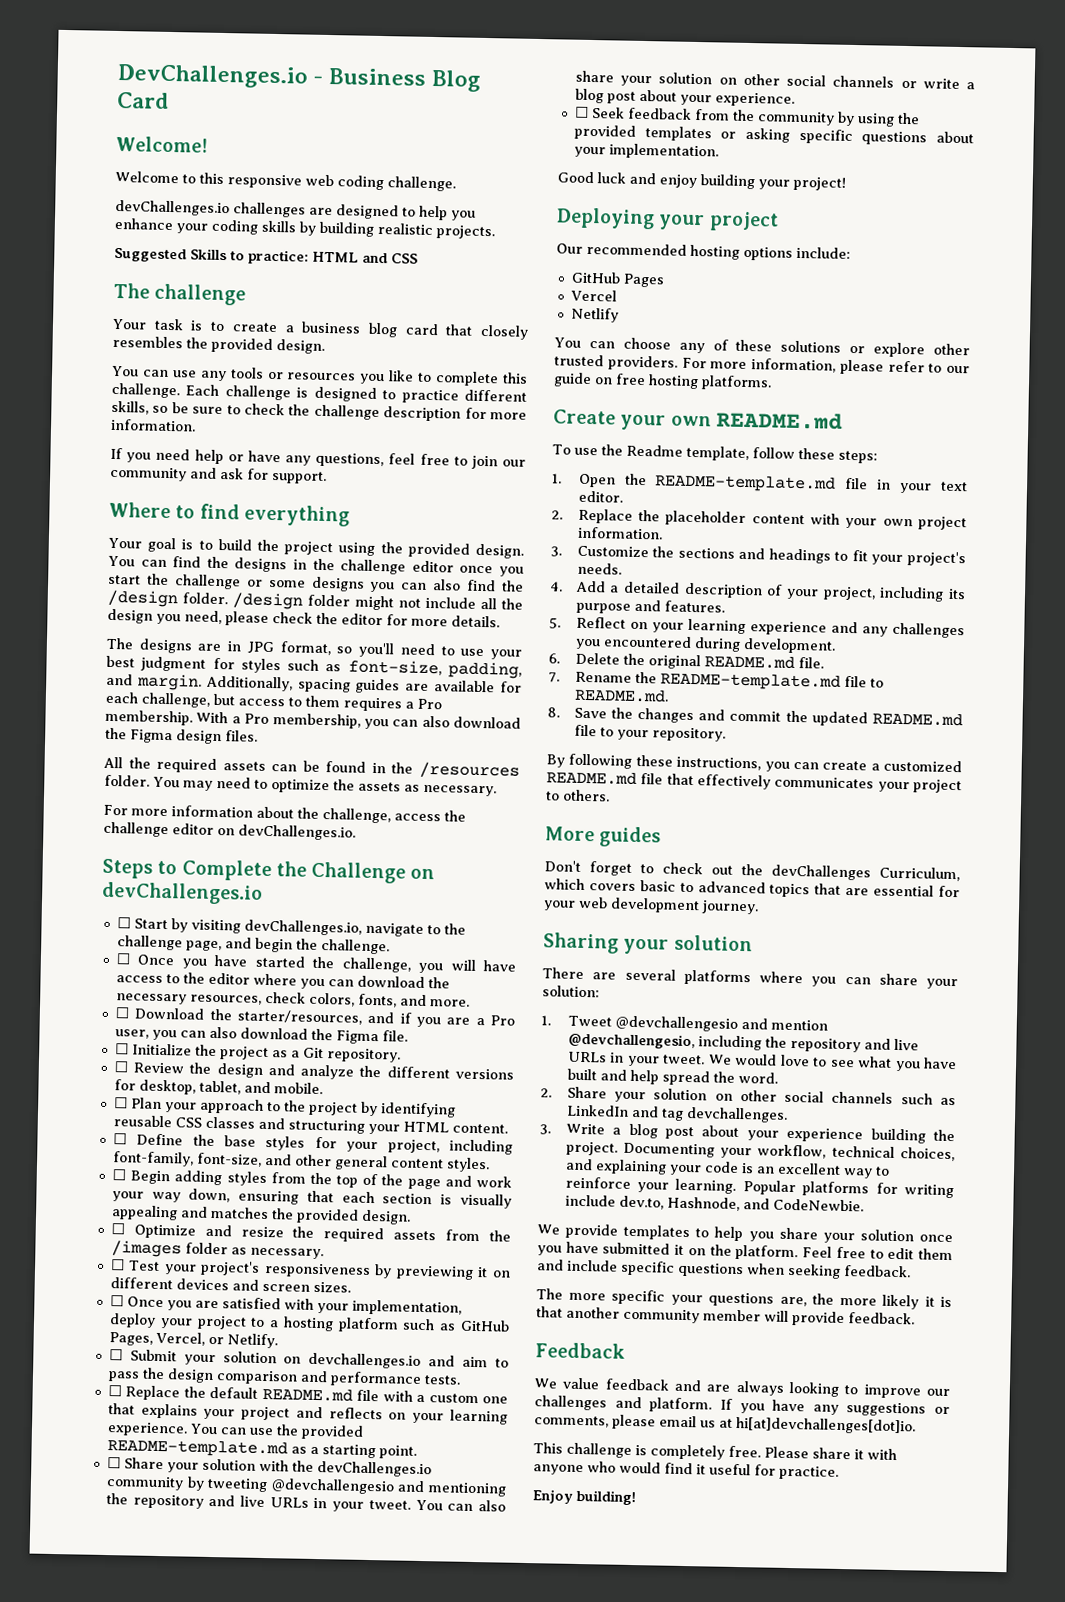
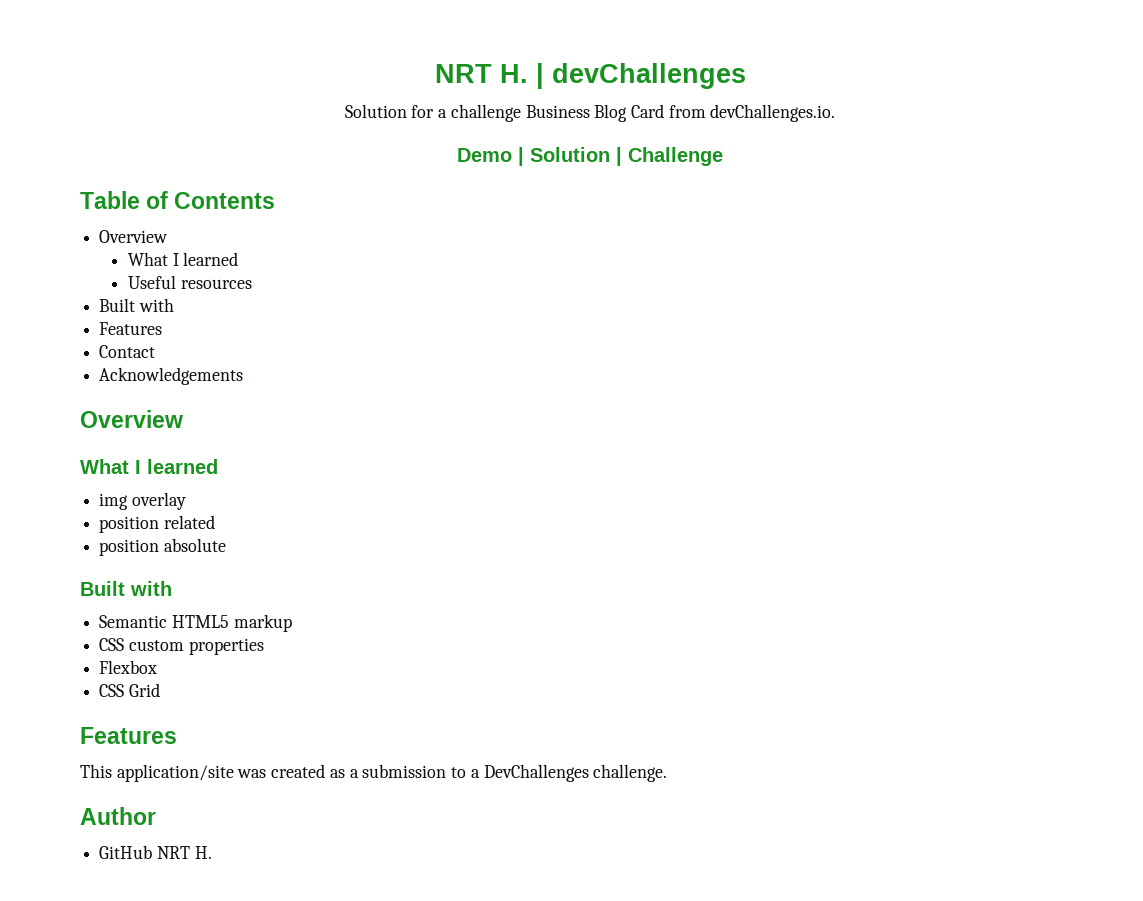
[117,63,482,92] [117,91,169,109] [116,135,208,153] [115,170,456,192] [115,199,476,221] [114,217,495,240] [114,247,418,265] [113,282,247,306] [112,318,529,340] [112,335,325,354] [112,365,529,387] [111,382,527,404] [111,400,527,422] [110,418,196,432] [110,447,527,470] [110,466,327,485] [109,501,350,527] [108,537,524,559] [108,555,524,577] [108,573,524,593] [107,589,523,611] [107,608,500,628] [106,637,522,660] [106,655,522,679] [106,673,522,694] [105,691,442,712] [105,709,521,730] [105,727,258,745] [103,756,520,779] [104,774,497,797] [103,804,466,824] [103,821,356,841] [102,858,436,884] [102,881,263,905] [116,917,466,937] [116,935,390,955] [115,953,516,974] [115,972,450,990] [115,991,470,1008] [114,1007,516,1028] [114,1026,408,1045] [114,1043,401,1063] [113,1061,515,1080] [113,1079,323,1095] [113,1097,456,1118] [112,1115,508,1135] [112,1133,513,1155] [111,1151,490,1173] [111,1169,512,1190] [111,1188,513,1209] [110,1205,411,1225] [110,1223,512,1243] [110,1240,324,1260] [110,1259,512,1280] [109,1277,351,1293] [109,1295,462,1316] [108,1313,511,1333] [108,1331,278,1349] [108,1349,510,1369] [107,1367,461,1387] [107,1385,508,1404] [107,1403,509,1425] [106,1422,364,1440] [106,1439,417,1459] [106,1457,432,1478] [105,1476,508,1497] [105,1493,507,1512] [574,70,975,90] [574,88,795,107] [574,106,920,127] [573,124,974,146] [573,143,719,160] [557,171,846,191] [556,207,779,232] [556,242,851,261] [570,271,665,288] [569,289,617,302] [570,307,619,323] [554,337,970,358] [554,354,970,375] [553,372,772,391] [553,409,843,431] [552,444,878,464] [552,473,968,494] [577,490,623,503] [551,508,967,531] [577,526,663,540] [550,545,966,567] [576,562,622,575] [549,580,966,602] [575,599,725,614] [549,616,965,639] [574,635,836,654] [548,652,824,670] [548,671,884,691] [573,688,669,703] [547,707,963,727] [573,724,726,742] [546,753,962,773] [546,771,962,794] [546,789,610,802] [545,826,662,848] [544,860,960,882] [544,878,961,898] [543,896,759,915] [543,932,753,955] [542,967,958,990] [542,985,600,998] [541,1015,828,1032] [567,1032,919,1053] [567,1051,957,1072] [566,1068,778,1086] [540,1086,956,1106] [566,1104,788,1123] [539,1123,955,1144] [565,1141,955,1162] [564,1158,890,1179] [564,1176,954,1199] [564,1194,864,1212] [537,1223,953,1244] [537,1241,953,1261] [537,1259,911,1279] [536,1288,952,1310] [536,1306,915,1327] [535,1342,625,1359] [534,1377,950,1399] [534,1395,950,1417] [534,1414,916,1435] [533,1442,897,1461] [533,1461,839,1480] [532,1489,636,1506] DevChallenges.io - Business Blog Card // Welcome! // Welcome to this responsive web coding challenge. // devChallenges.io challenges are designed to help you enhance your coding skills by building realistic projects. // Suggested Skills to practice: HTML and CSS // The challenge // Your task is to create a business blog card that closely resembles the provided design. // You can use any tools or resources you like to complete this challenge. Each challenge is designed to practice different skills, so be sure to check the challenge description for more information. // If you need help or have any questions, feel free to join our community and ask for support. // Where to find everything // Your goal is to build the project using the provided design. You can find the designs in the challenge editor once you start the challenge or some designs you can also find the /design folder. /design folder might not include all the design you need, please check the editor for more details. // The designs are in JPG format, so you'll need to use your best judgment for styles such as font-size, padding, and margin. Additionally, spacing guides are available for each challenge, but access to them requires a Pro membership. With a Pro membership, you can also download the Figma design files. // All the required assets can be found in the /resources folder. You may need to optimize the assets as necessary. // For more information about the challenge, access the challenge editor on devChallenges.io. // Steps to Complete the Challenge on devChallenges.io // ☐ Start by visiting devChallenges.io, navigate to the challenge page, and begin the challenge. // ☐ Once you have started the challenge, you will have access to the editor where you can download the necessary resources, check colors, fonts, and more. // ☐ Download the starter/resources, and if you are a Pro user, you can also download the Figma file. // ☐ Initialize the project as a Git repository. // ☐ Review the design and analyze the different versions for desktop, tablet, and mobile. // ☐ Plan your approach to the project by identifying reusable CSS classes and structuring your HTML content. // ☐ Define the base styles for your project, including font-family, font-size, and other general content styles. // ☐ Begin adding styles from the top of the page and work your way down, ensuring that each section is visually appealing and matches the provided design. // ☐ Optimize and resize the required assets from the /images folder as necessary. // ☐ Test your project's responsiveness by previewing it on different devices and screen sizes. // ☐ Once you are satisfied with your implementation, deploy your project to a hosting platform such as GitHub Pages, Vercel, or Netlify. // ☐ Submit your solution on devchallenges.io and aim to pass the design comparison and performance tests. // ☐ Replace the default README.md file with a custom one that explains your project and reflects on your learning experience. You can use the provided README-template.md as a starting point. // ☐ Share your solution with the devChallenges.io community by tweeting @devchallengesio and mentioning the repository and live URLs in your tweet. You can also share your solution on other social channels or write a blog post about your experience. // ☐ Seek feedback from the community by using the provided templates or asking specific questions about your implementation. // Good luck and enjoy building your project! // Deploying your project // Our recommended hosting options include: // GitHub Pages // Vercel // Netlify // You can choose any of these solutions or explore other trusted providers. For more information, please refer to our guide on free hosting platforms. // Create your own README.md // To use the Readme template, follow these steps: // 1. Open the README-template.md file in your text editor. // 2. Replace the placeholder content with your own project information. // 3. Customize the sections and headings to fit your project's needs. // 4. Add a detailed description of your project, including its purpose and features. // 5. Reflect on your learning experience and any challenges you encountered during development. // 6. Delete the original README.md file. // 7. Rename the README-template.md file to README.md. // 8. Save the changes and commit the updated README.md file to your repository. // By following these instructions, you can create a customized README.md file that effectively communicates your project to others. // More guides // Don't forget to check out the devChallenges Curriculum, which covers basic to advanced topics that are essential for your web development journey. // Sharing your solution // There are several platforms where you can share your solution: // 1. Tweet @devchallengesio and mention @devchallengesio, including the repository and live URLs in your tweet. We would love to see what you have built and help spread the word. // 2. Share your solution on other social channels such as LinkedIn and tag devchallenges. // 3. Write a blog post about your experience building the project. Documenting your workflow, technical choices, and explaining your code is an excellent way to reinforce your learning. Popular platforms for writing include dev.to, Hashnode, and CodeNewbie. // We provide templates to help you share your solution once you have submitted it on the platform. Feel free to edit them and include specific questions when seeking feedback. // The more specific your questions are, the more likely it is that another community member will provide feedback. // Feedback // We value feedback and are always looking to improve our challenges and platform. If you have any suggestions or comments, please email us at hi[at]devchallenges[dot]io. // This challenge is completely free. Please share it with anyone who would find it useful for practice. // Enjoy building! -> [434,63,746,89] [344,104,836,122] [457,147,723,166] [80,191,276,209] [99,230,169,243] [127,252,239,266] [127,275,252,289] [99,298,174,312] [99,322,163,335] [99,345,156,358] [99,367,244,385] [80,410,183,428] [80,459,218,474] [99,492,186,510] [99,515,215,533] [99,538,226,556] [80,581,172,596] [99,614,292,632] [99,638,264,655] [99,660,158,674] [99,683,160,697] [80,727,177,744] [80,764,668,782] [80,807,156,825] [99,845,212,859] NRT H. | devChallenges // Solution for a challenge Business Blog Card from devChallenges.io. // Demo | Solution | Challenge // Table of Contents // Overview // What I learned // Useful resources // Built with // Features // Contact // Acknowledgements // Overview // What I learned // img overlay // position related // position absolute // Built with // Semantic HTML5 markup // CSS custom properties // Flexbox // CSS Grid // Features // This application/site was created as a submission to a DevChallenges challenge. // Author // GitHub NRT H.

